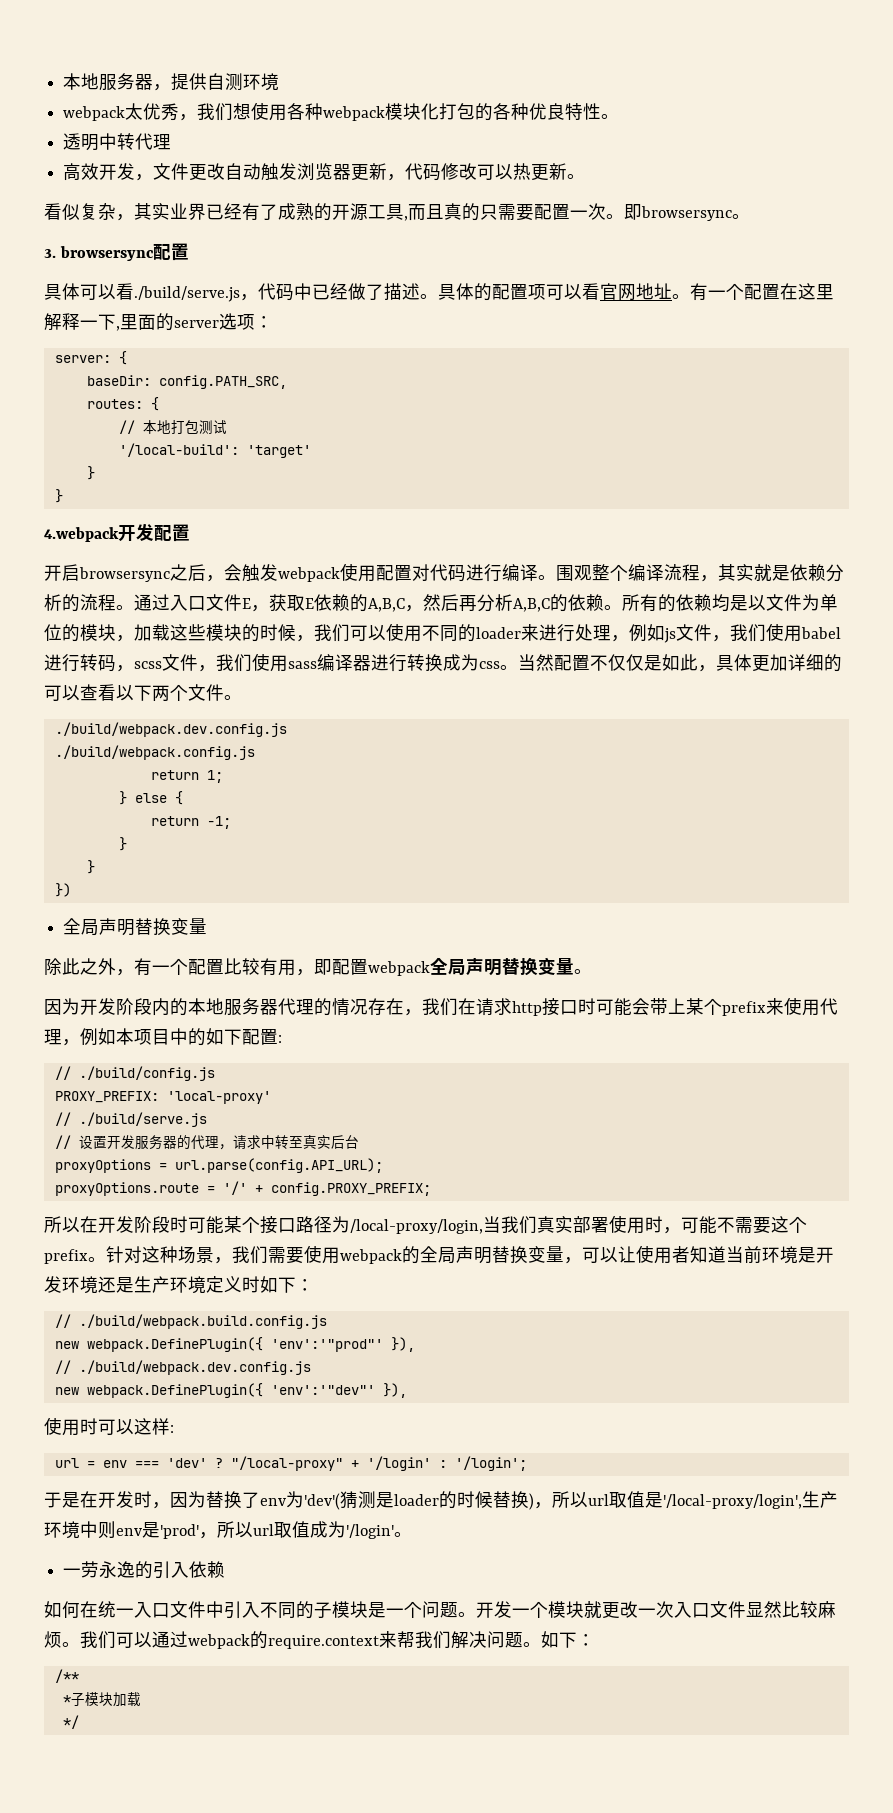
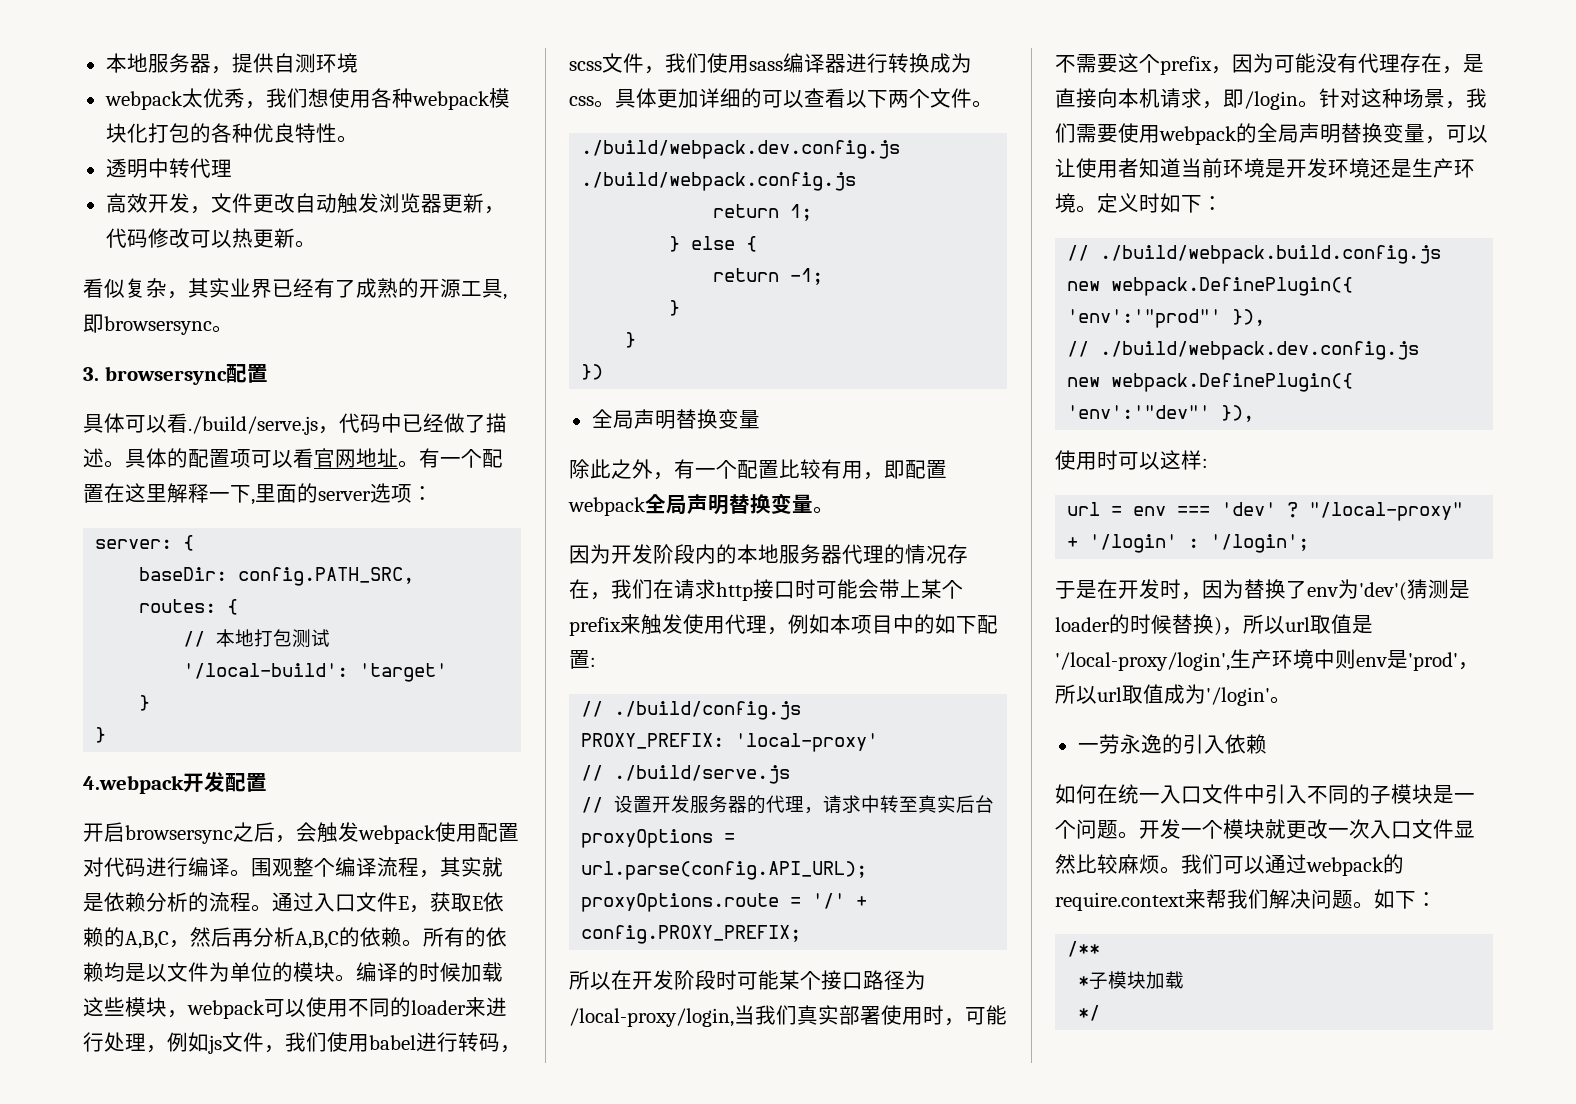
[408,203,624,221] 而且真的只需要配置一次。 -> (507, 297) none
[116,624,350,642] ，加载这些模块的时候，我们 -> [335,962,503,982] [83,997,265,1019] 。编译的时候加载这些模块，webpack
[518,654,716,672] 当然配置不仅仅是如此， -> (615, 104) none
(784, 1006) none -> [641,614,683,635] 触发
(88, 1256) none -> [1211,53,1484,74] [1055,88,1298,110] ，因为可能没有代理存在，是直接向本机请求，即/login
(206, 1285) none -> [1076,205,1097,213] 。

